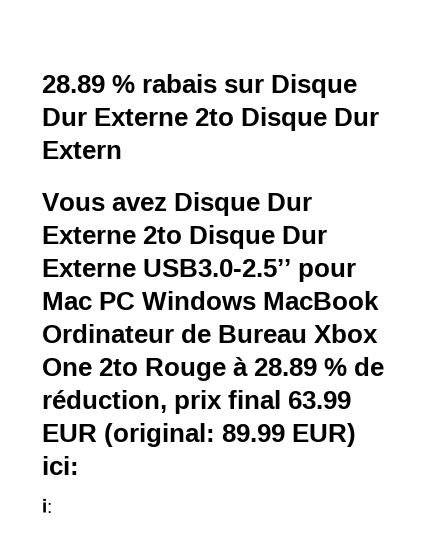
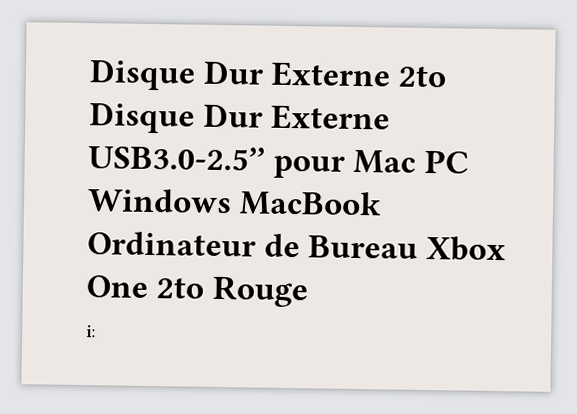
[42,74,358,98] [42,107,380,131] [42,141,122,159] [42,193,168,211] 28.89 % rabais sur Disque Dur Externe 2to Disque Dur Extern // Vous avez -> (89, 75) none
[233,357,385,376] [42,390,352,414] [42,423,357,447] [42,456,79,475] à 28.89 % de réduction, prix final 63.99 EUR (original: 89.99 EUR) ici: -> (309, 291) none

